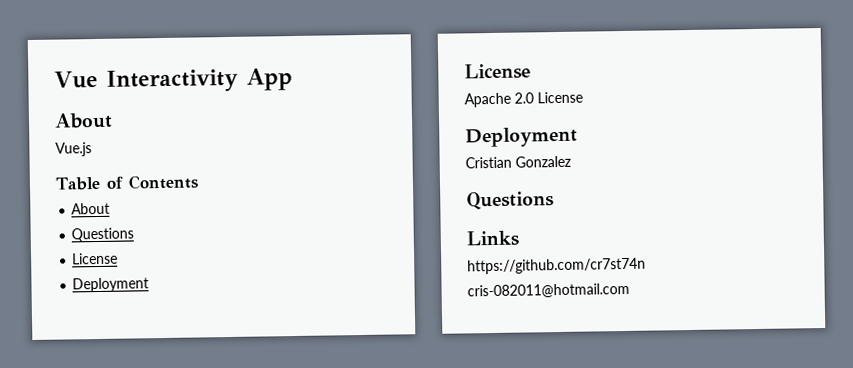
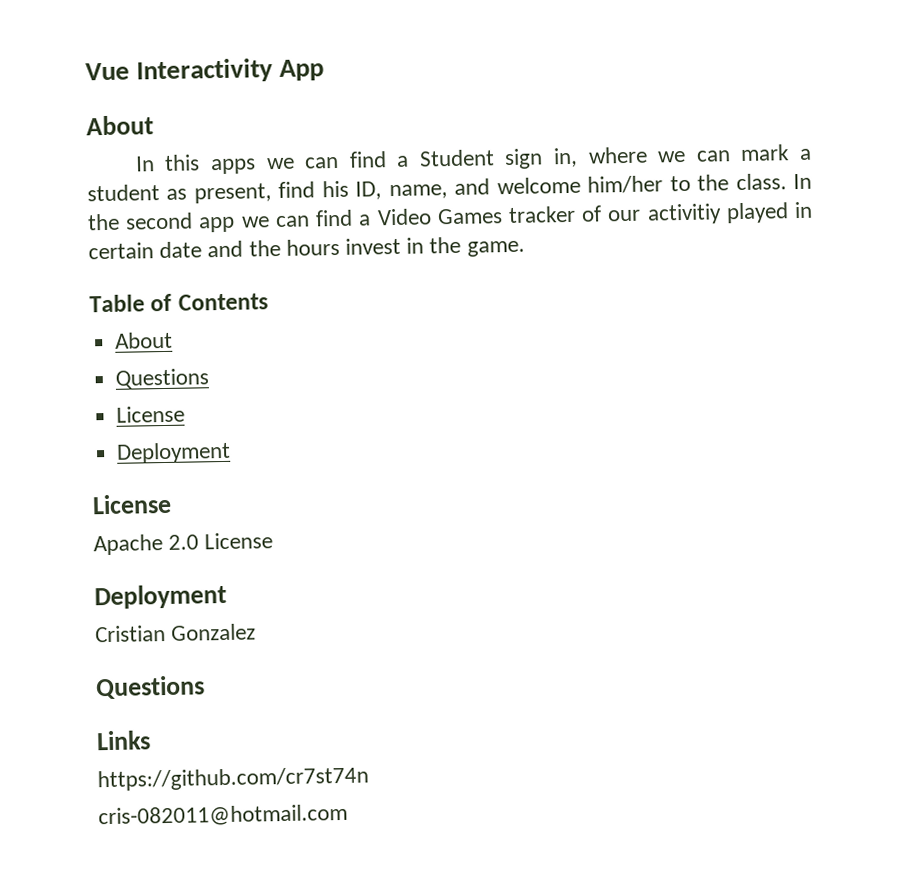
[55,142,92,157] Vue.js -> [134,144,813,175] [87,173,812,204] [87,201,813,233] [88,236,525,260] In this apps we can find a Student sign in, where we can mark a student as present, find his ID, name, and welcome him/her to the class. In the second app we can find a Video Games tracker of our activitiy played in certain date and the hours invest in the game.

